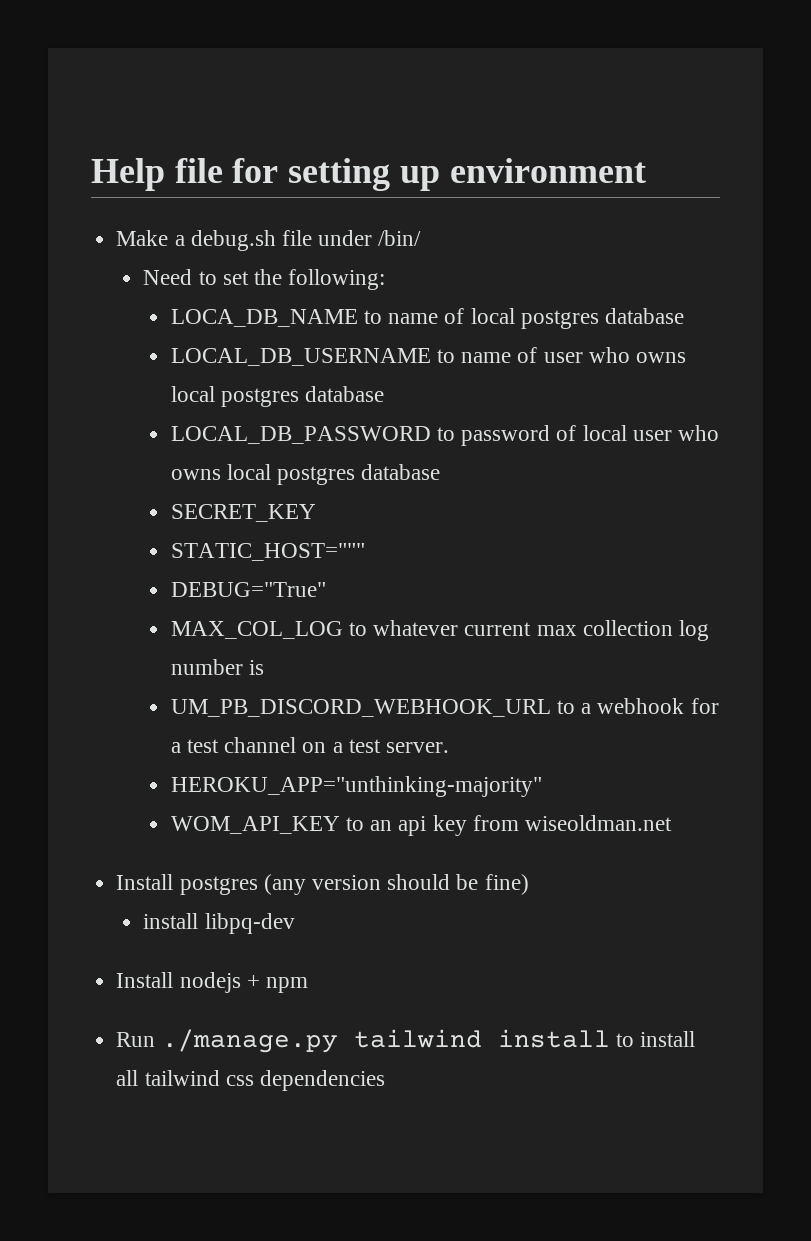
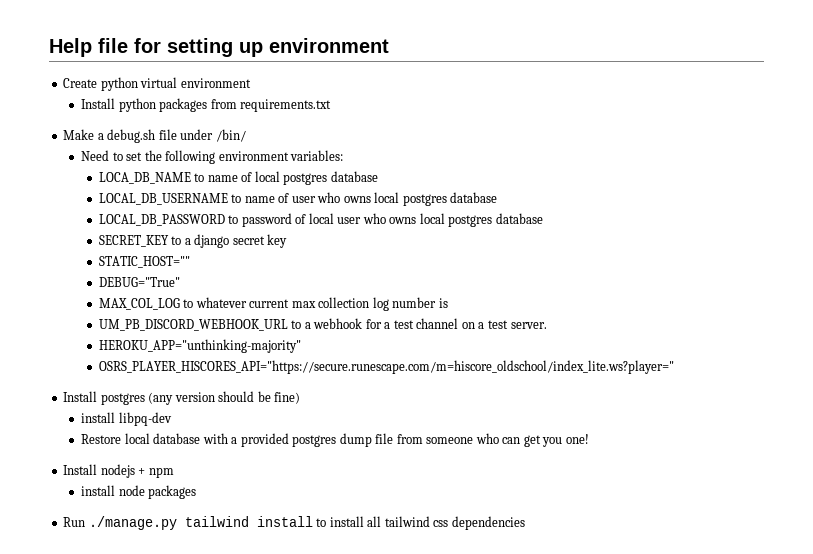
(646, 170) none -> [63,77,251,91] [81,98,332,112] // Create python virtual environment // Install python packages from requirements.txt
[288,269,386,290] following: -> [165,150,344,164] following environment variables:
[170,543,365,561] // STATIC_HOST=""" -> [171,234,288,248] [98,256,190,268] to a django secret key // STATIC_HOST=""
[170,815,672,836] WOM_API_KEY to an api key from wiseoldman.net -> [98,360,674,374] OSRS_PLAYER_HISCORES_API="https://secure.runescape.com/m=hiscore_oldschool/index_lite.ws?player="
(295, 923) none -> [81,433,589,447] // Restore local database with a provided postgres dump file from someone who can get you one!
(308, 985) none -> [81,485,197,499] // install node packages

